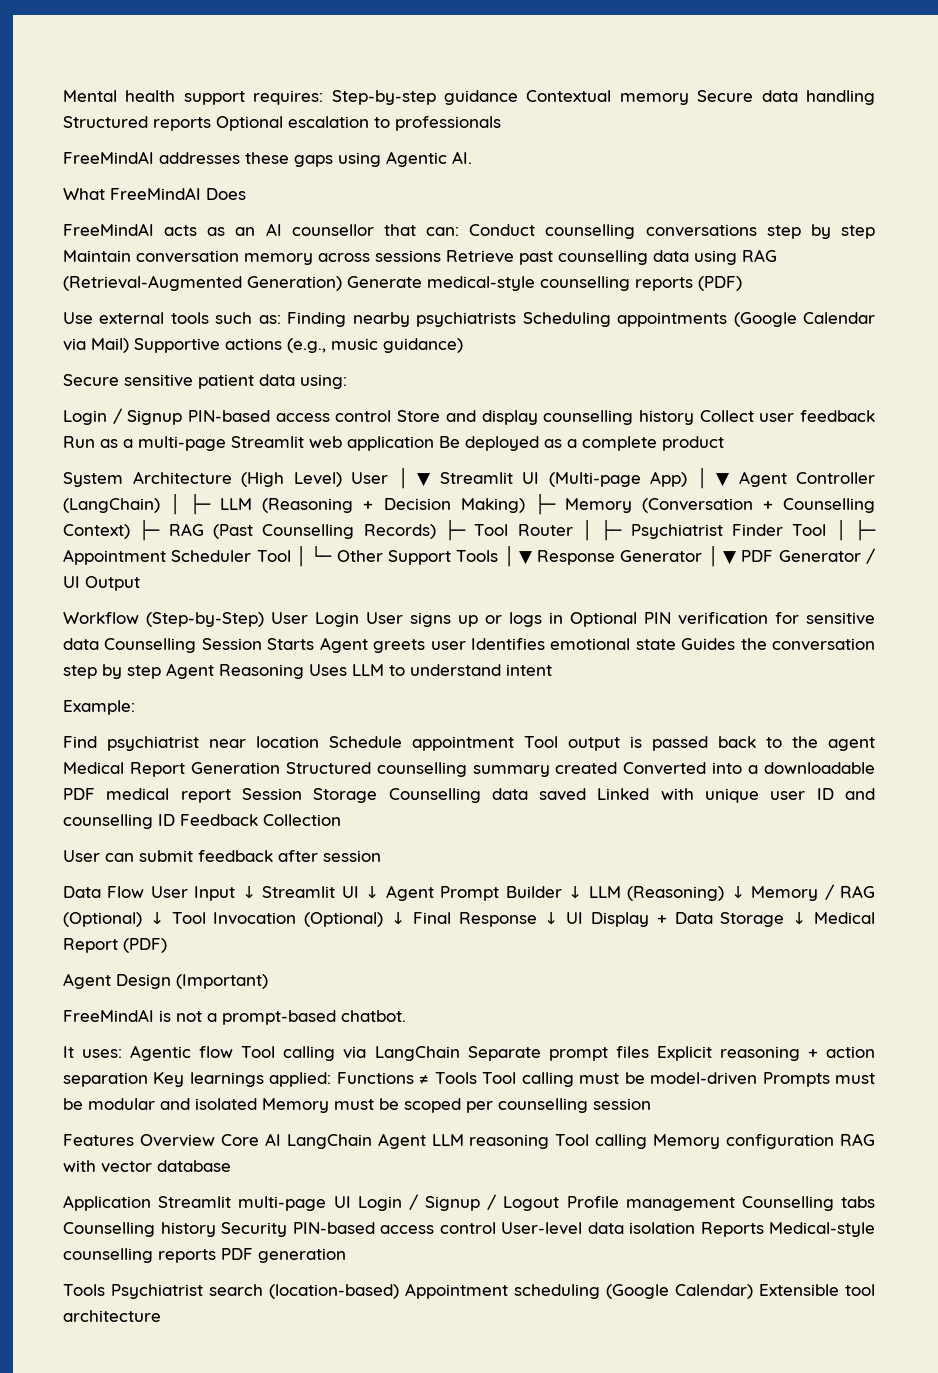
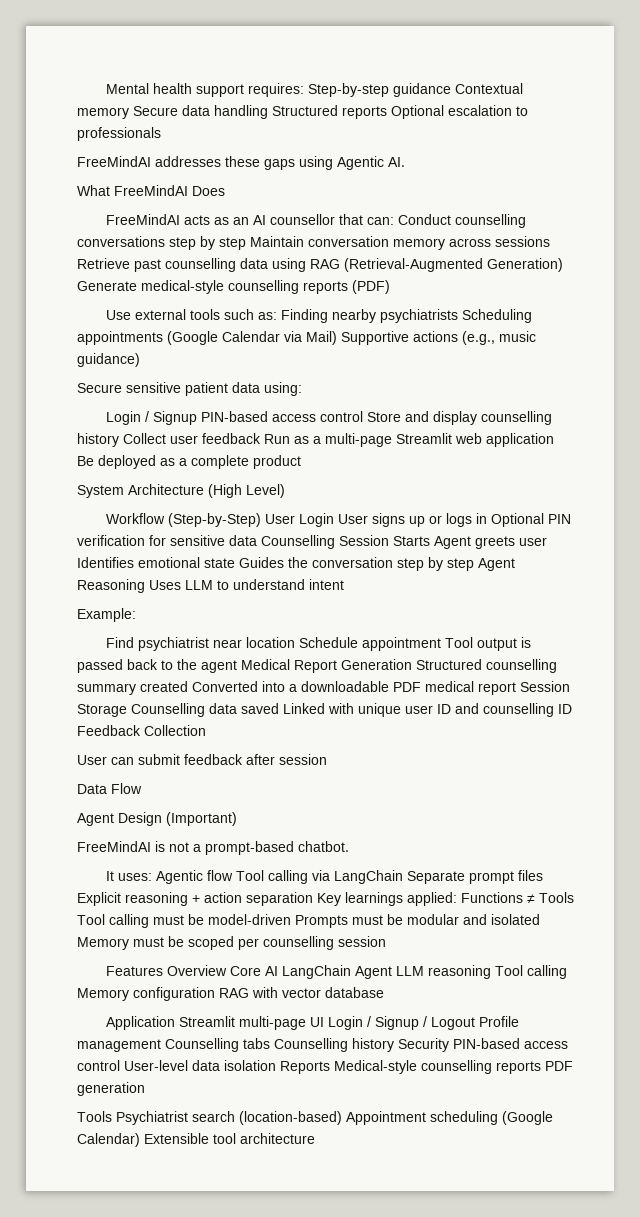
[351,468,875,489] [63,494,876,515] [63,520,877,541] [63,546,875,567] [63,576,140,591] User │ ▼ Streamlit UI (Multi-page App) │ ▼ Agent Controller (LangChain) │ ├─ LLM (Reasoning + Decision Making) ├─ Memory (Conversation + Counselling Context) ├─ RAG (Past Counselling Records) ├─ Tool Router │ ├─ Psychiatrist Finder Tool │ ├─ Appointment Scheduler Tool │ └─ Other Support Tools │ ▼ Response Generator │ ▼ PDF Generator / UI Output -> (285, 491) none
[150,884,876,901] [63,912,875,927] [63,938,167,953] User Input ↓ Streamlit UI ↓ Agent Prompt Builder ↓ LLM (Reasoning) ↓ Memory / RAG (Optional) ↓ Tool Invocation (Optional) ↓ Final Response ↓ UI Display + Data Storage ↓ Medical Report (PDF) -> (142, 788) none

